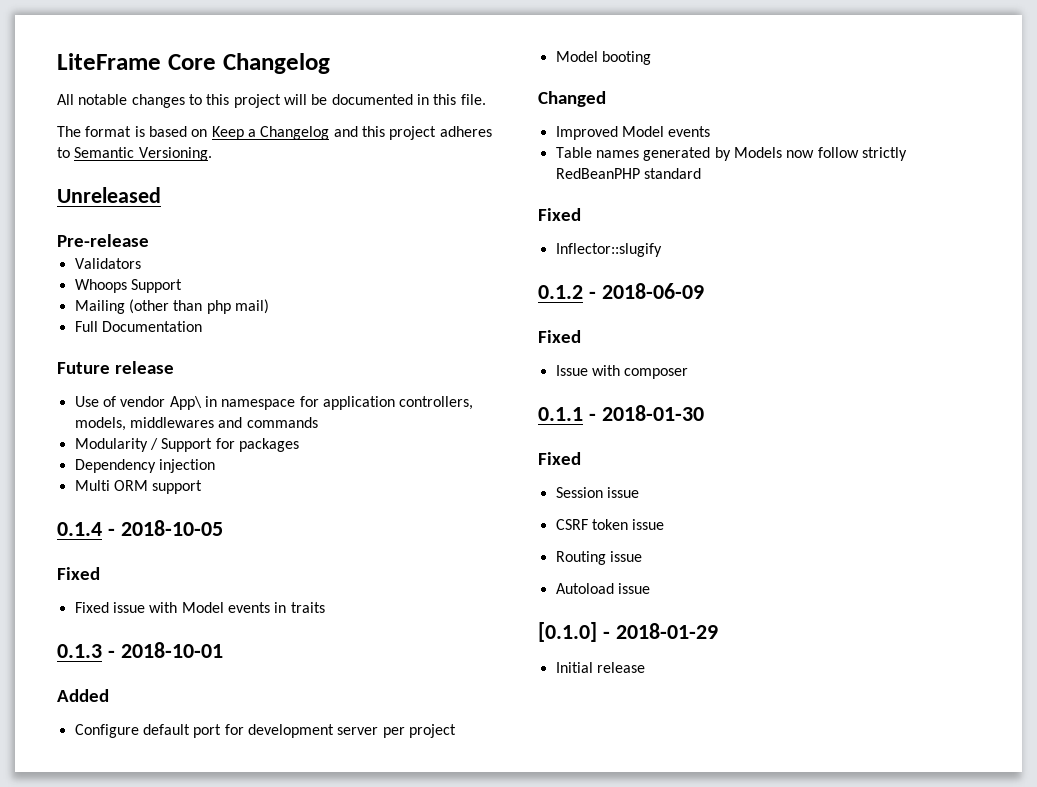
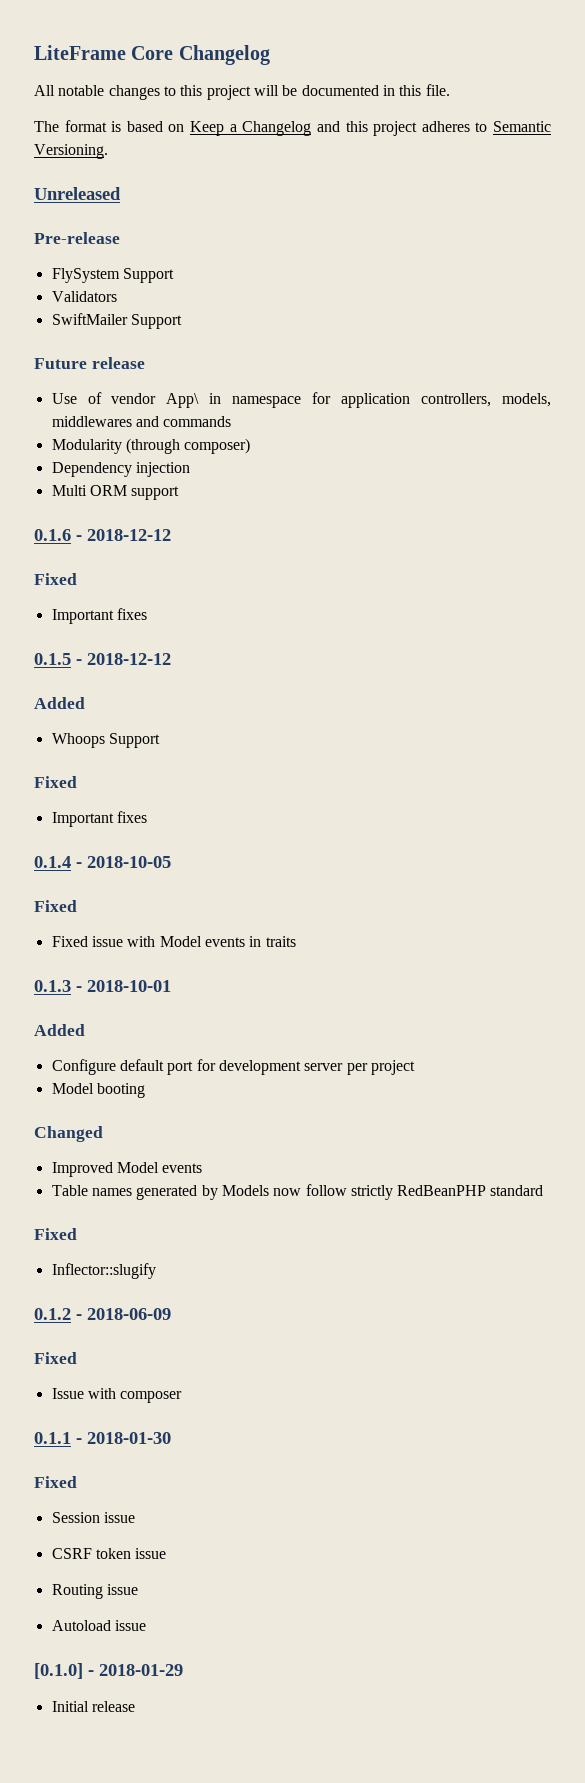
(149, 240) none -> [51,268,174,283] // FlySystem Support
[74,279,182,293] [74,299,269,314] [74,321,202,332] Whoops Support // Mailing (other than php mail) // Full Documentation -> [51,313,182,329] SwiftMailer Support
[149,438,299,452] / Support for packages -> [125,438,251,454] (through composer)
(203, 487) none -> [34,529,171,541] [34,573,77,585] [51,608,147,624] [34,653,171,665] [34,697,85,709] [51,733,160,748] [34,776,77,788] [51,811,147,827] // 0.1.6 - 2018-12-12 // Fixed // Important fixes // 0.1.5 - 2018-12-12 // Added // Whoops Support // Fixed // Important fixes

